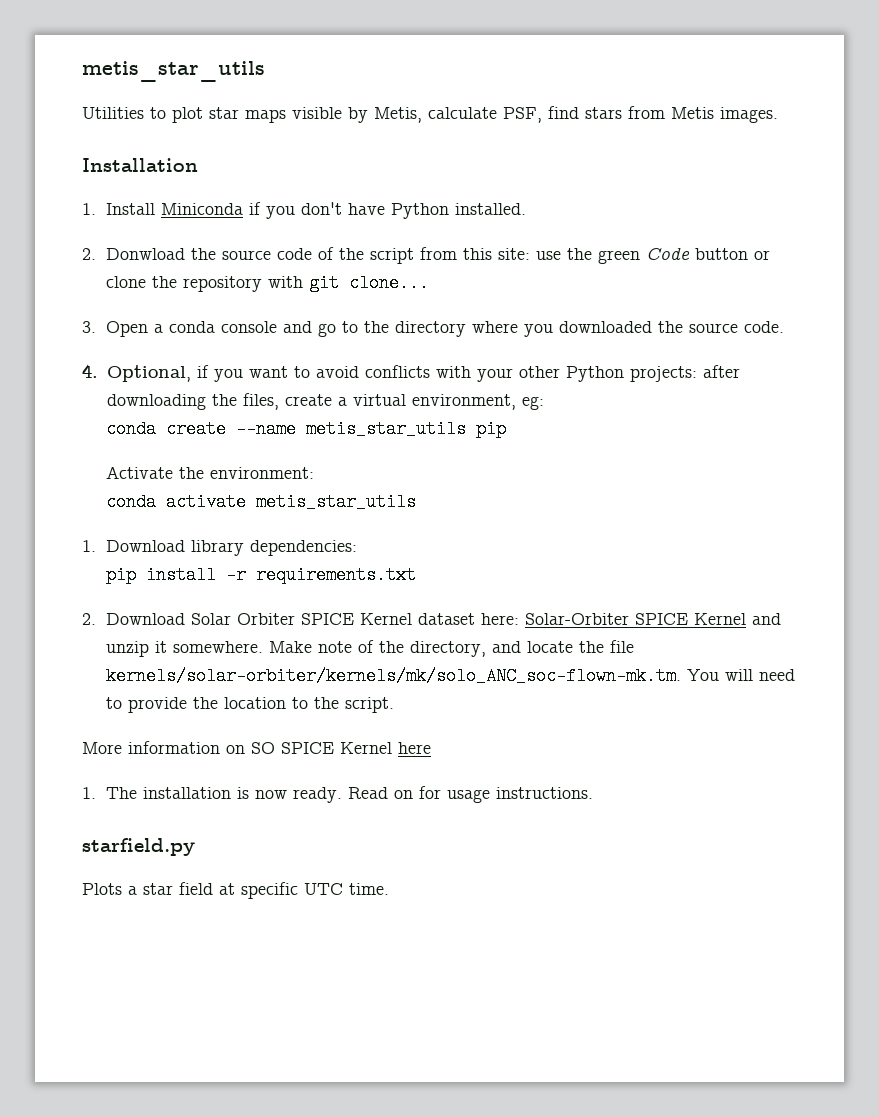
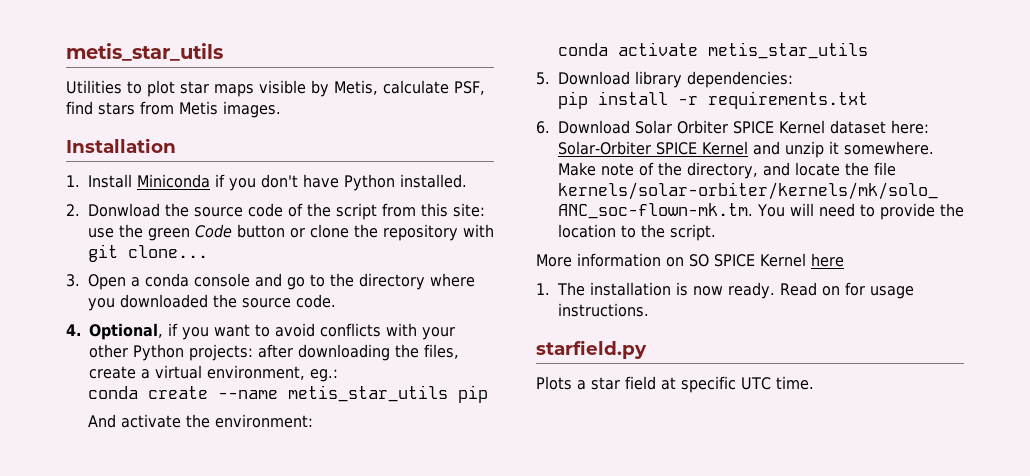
[521,396,544,410] eg: -> [310,369,338,382] eg.:
[105,466,173,479] Activate -> [87,414,181,428] And activate
[82,540,96,552] 1. -> [536,72,550,85] 5.
[82,613,96,625] 2. -> [536,121,550,134] 6.

